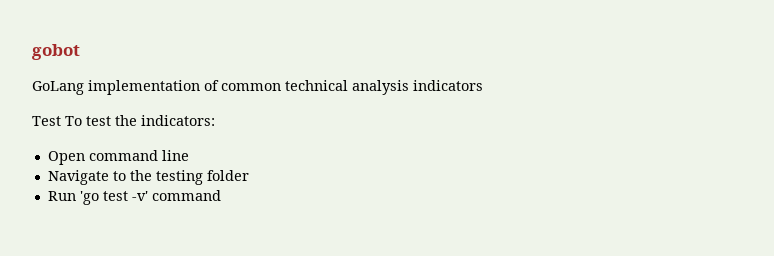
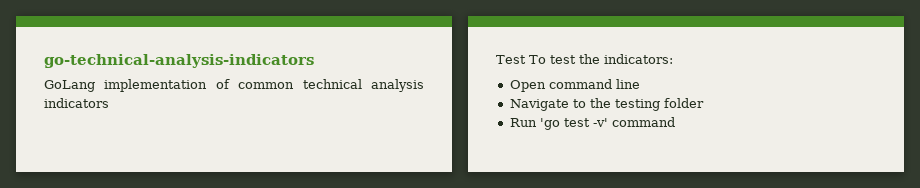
[32,44,80,60] gobot -> [44,54,314,68] go-technical-analysis-indicators

